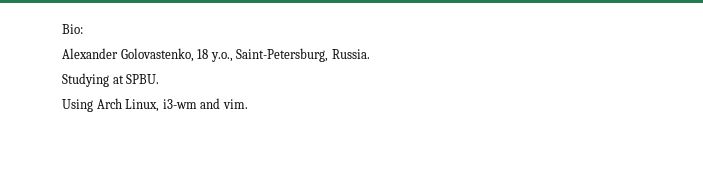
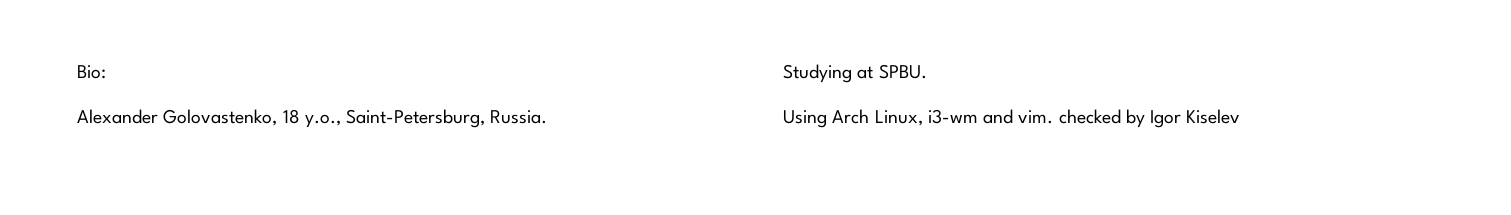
(248, 104) none -> [1058,109,1241,128] checked by Igor Kiselev

